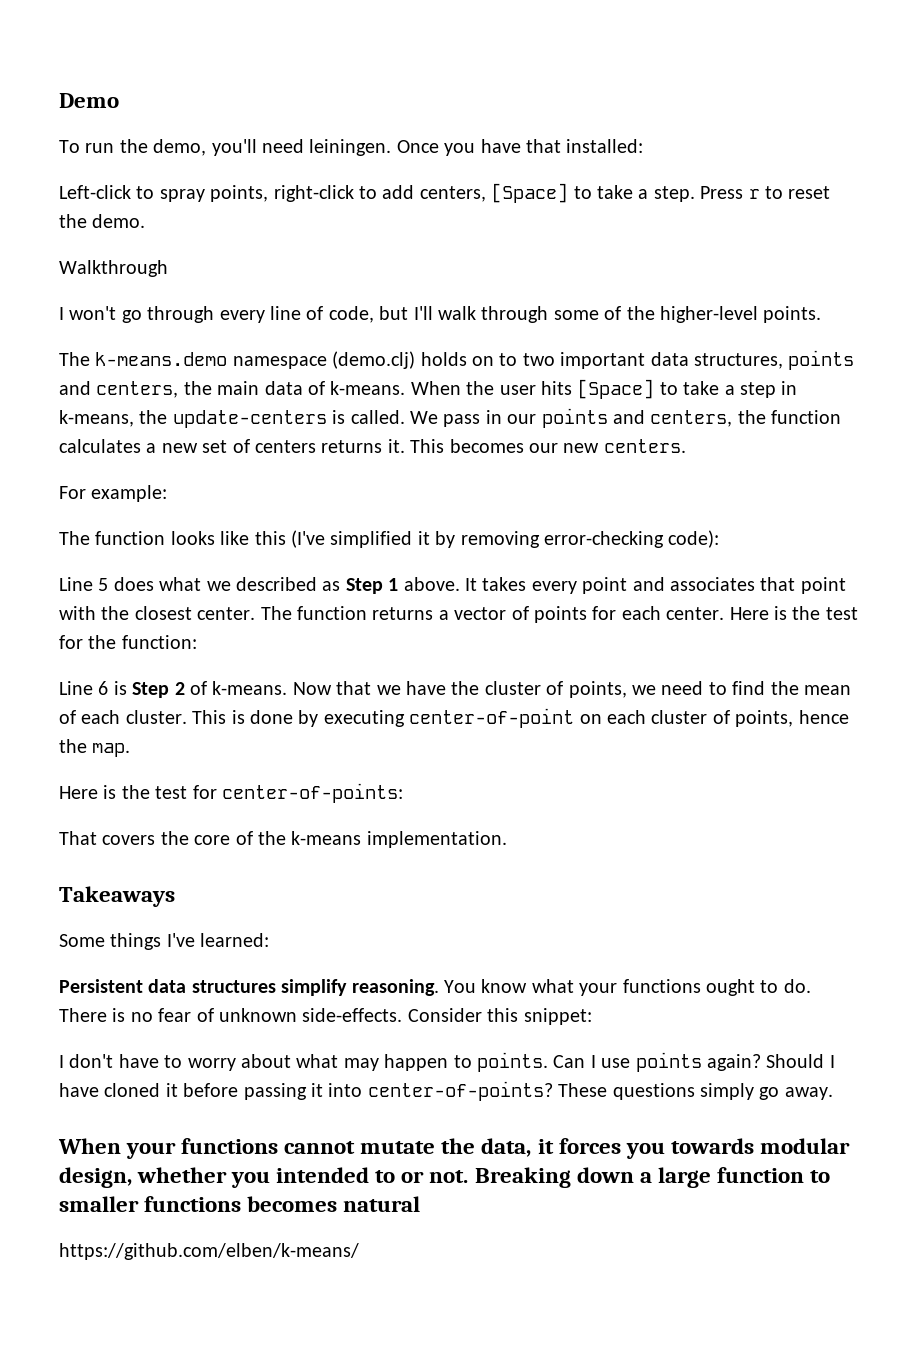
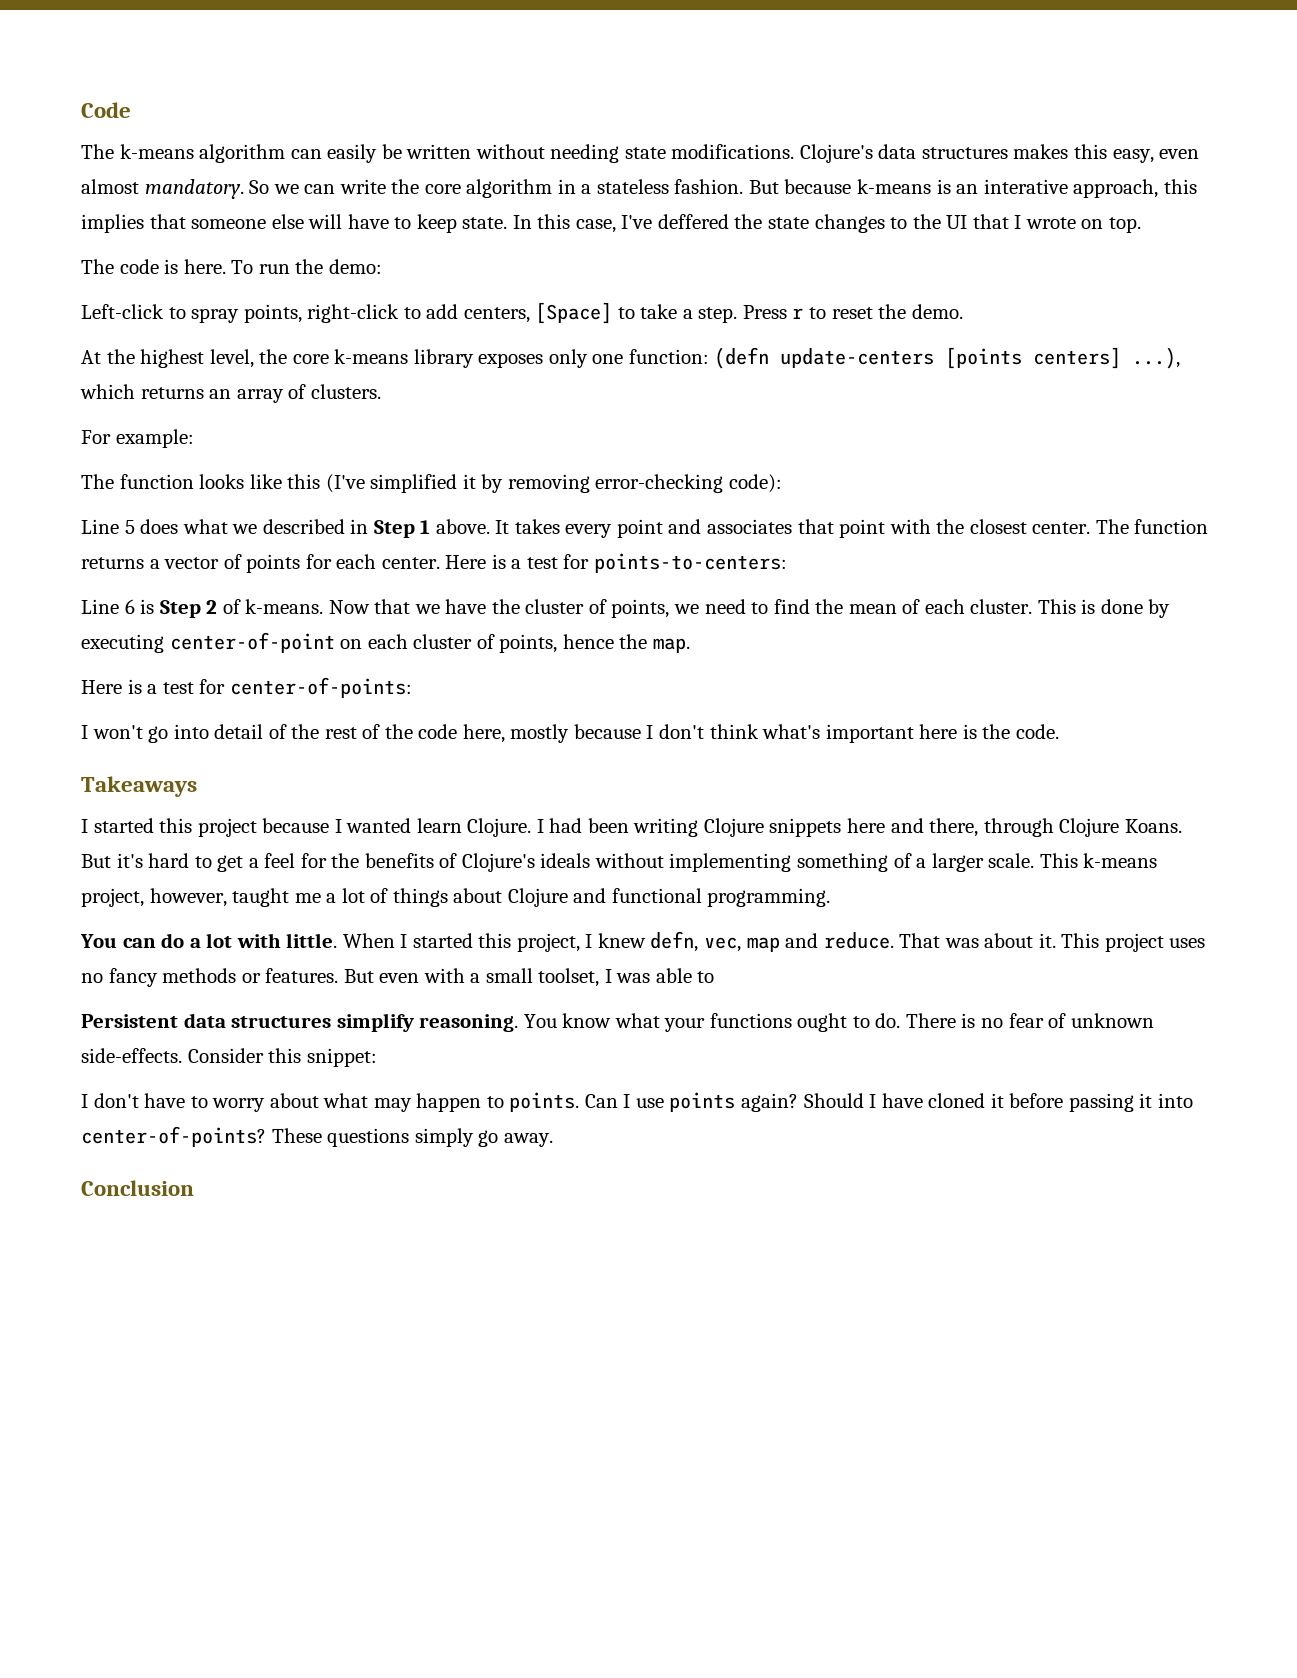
[59,93,119,108] [59,139,644,156] Demo // To run the demo, you'll need leiningen. Once you have that installed: -> [81,102,131,118] [81,144,1200,163] [81,179,1197,199] [81,214,1141,233] [81,259,382,274] Code // The k-means algorithm can easily be written without needing state modifications. Clojure's data structures makes this easy, even almost mandatory. So we can write the core algorithm in a stateless fashion. But because k-means is an interative approach, this implies that someone else will have to keep state. In this case, I've deffered the state changes to the UI that I wrote on top. // The code is here. To run the demo:
[59,260,168,277] [59,306,822,323] [59,350,855,370] [59,379,798,399] [59,408,842,428] [59,439,686,453] Walkthrough // I won't go through every line of code, but I'll walk through some of the higher-level points. // The k-means.demo namespace (demo.clj) holds on to two important data structures, points and centers, the main data of k-means. When the user hits [Space] to take a step in k-means, the update-centers is called. We pass in our points and centers, the function calculates a new set of centers returns it. This becomes our new centers. -> [81,347,1181,369] [80,384,381,403] At the highest level, the core k-means library exposes only one function: (defn update-centers [points centers] ...), which returns an array of clusters.
[322,581,341,591] as -> [350,519,369,534] in
[792,606,858,620] [59,635,197,649] the test for the function: -> [511,553,787,573] a test for points-to-centers:
[121,785,150,799] the -> [147,684,158,694] a
[59,831,507,848] [59,886,175,907] [59,933,270,950] That covers the core of the k-means implementation. // Takeaways // Some things I've learned: -> [81,724,1059,743] [81,776,197,797] [81,818,1182,837] [81,853,1158,872] [81,888,831,907] [80,931,1206,952] [81,968,715,987] I won't go into detail of the rest of the code here, mostly because I don't think what's important here is the code. // Takeaways // I started this project because I wanted learn Clojure. I had been writing Clojure snippets here and there, through Clojure Koans. But it's hard to get a feel for the benefits of Clojure's ideals without implementing something of a larger scale. This k-means project, however, taught me a lot of things about Clojure and functional programming. // You can do a lot with little. When I started this project, I knew defn, vec, map and reduce. That was about it. This project uses no fancy methods or features. But even with a small toolset, I was able to
[58,1138,850,1159] [59,1167,830,1188] [59,1196,421,1212] [59,1243,359,1260] When your functions cannot mutate the data, it forces you towards modular design, whether you intended to or not. Breaking down a large function to smaller functions becomes natural // https://github.com/elben/k-means/ -> [81,1180,194,1196] Conclusion

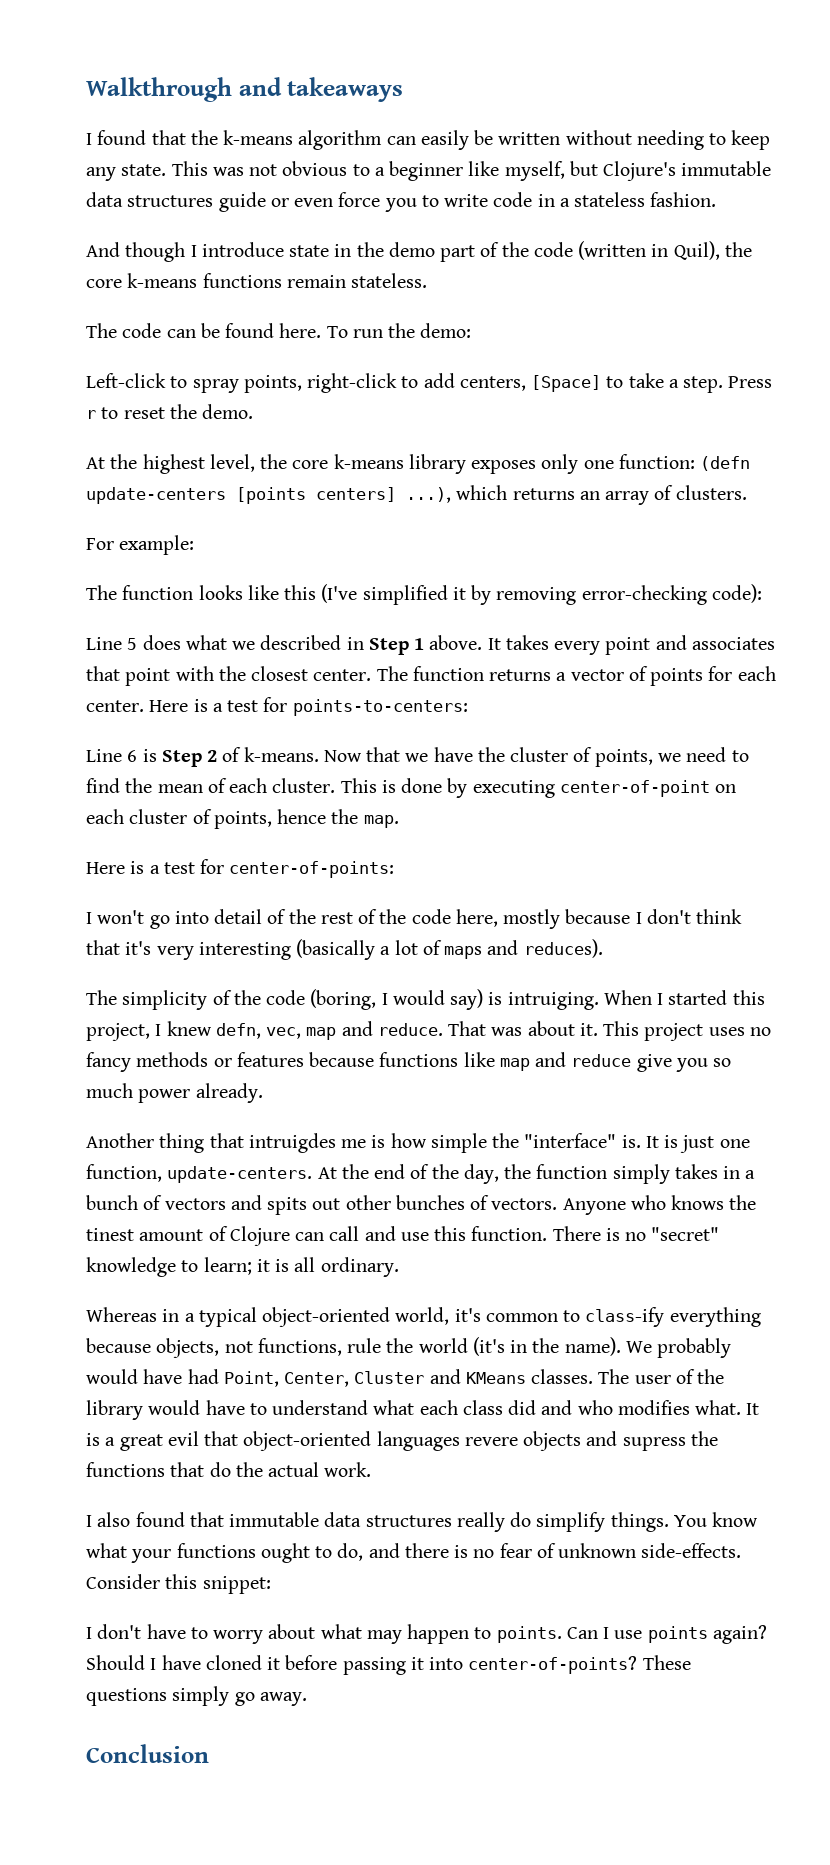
[81,102,131,118] [81,144,114,159] Code // The -> [86,77,404,102] [86,130,218,145] Walkthrough and takeaways // I found that the
[624,144,1200,163] [81,179,1197,199] [81,214,1141,233] state modifications. Clojure's data structures makes this easy, even almost mandatory. So we can write the core algorithm in a stateless fashion. But because k-means is an interative approach, this implies that someone else will have to keep state. In this case, I've deffered the state changes to the UI that I wrote on top. -> [709,130,771,150] [86,161,772,181] [86,192,717,212] [86,241,752,262] [86,273,428,288] to keep any state. This was not obvious to a beginner like myself, but Clojure's immutable data structures guide or even force you to write code in a stateless fashion. // And though I introduce state in the demo part of the code (written in Quil), the core k-means functions remain stateless.
[164,259,179,274] is -> [166,323,275,338] can be found
[762,724,1059,743] [81,776,197,797] [81,818,1182,837] [81,853,1158,872] [81,888,831,907] [80,933,338,948] what's important here is the code. // Takeaways // I started this project because I wanted learn Clojure. I had been writing Clojure snippets here and there, through Clojure Koans. But it's hard to get a feel for the benefits of Clojure's ideals without implementing something of a larger scale. This k-means project, however, taught me a lot of things about Clojure and functional programming. // You can do a lot with little. -> [86,939,603,960] [86,989,599,1010] that it's very interesting (basically a lot of maps and reduces). // The simplicity of the code (boring, I would say) is intruiging.
[265,968,715,987] [81,1013,519,1032] features. But even with a small toolset, I was able to // Persistent data structures simplify reasoning. -> [236,1052,732,1072] [86,1083,263,1103] [86,1133,750,1153] [86,1164,756,1184] [86,1195,757,1215] [86,1226,720,1246] [86,1257,399,1277] [86,1307,761,1327] [86,1337,732,1358] [86,1369,725,1387] [86,1400,760,1420] [86,1431,718,1451] [86,1462,372,1477] [86,1512,669,1532] features because functions like map and reduce give you so much power already. // Another thing that intruigdes me is how simple the "interface" is. It is just one function, update-centers. At the end of the day, the function simply takes in a bunch of vectors and spits out other bunches of vectors. Anyone who knows the tinest amount of Clojure can call and use this function. There is no "secret" knowledge to learn; it is all ordinary. // Whereas in a typical object-oriented world, it's common to class-ify everything because objects, not functions, rule the world (it's in the name). We probably would have had Point, Center, Cluster and KMeans classes. The user of the library would have to understand what each class did and who modifies what. It is a great evil that object-oriented languages revere objects and supress the functions that do the actual work. // I also found that immutable data structures really do simplify things.
[875,1013,956,1028] do. There -> [337,1543,449,1561] do, and there

